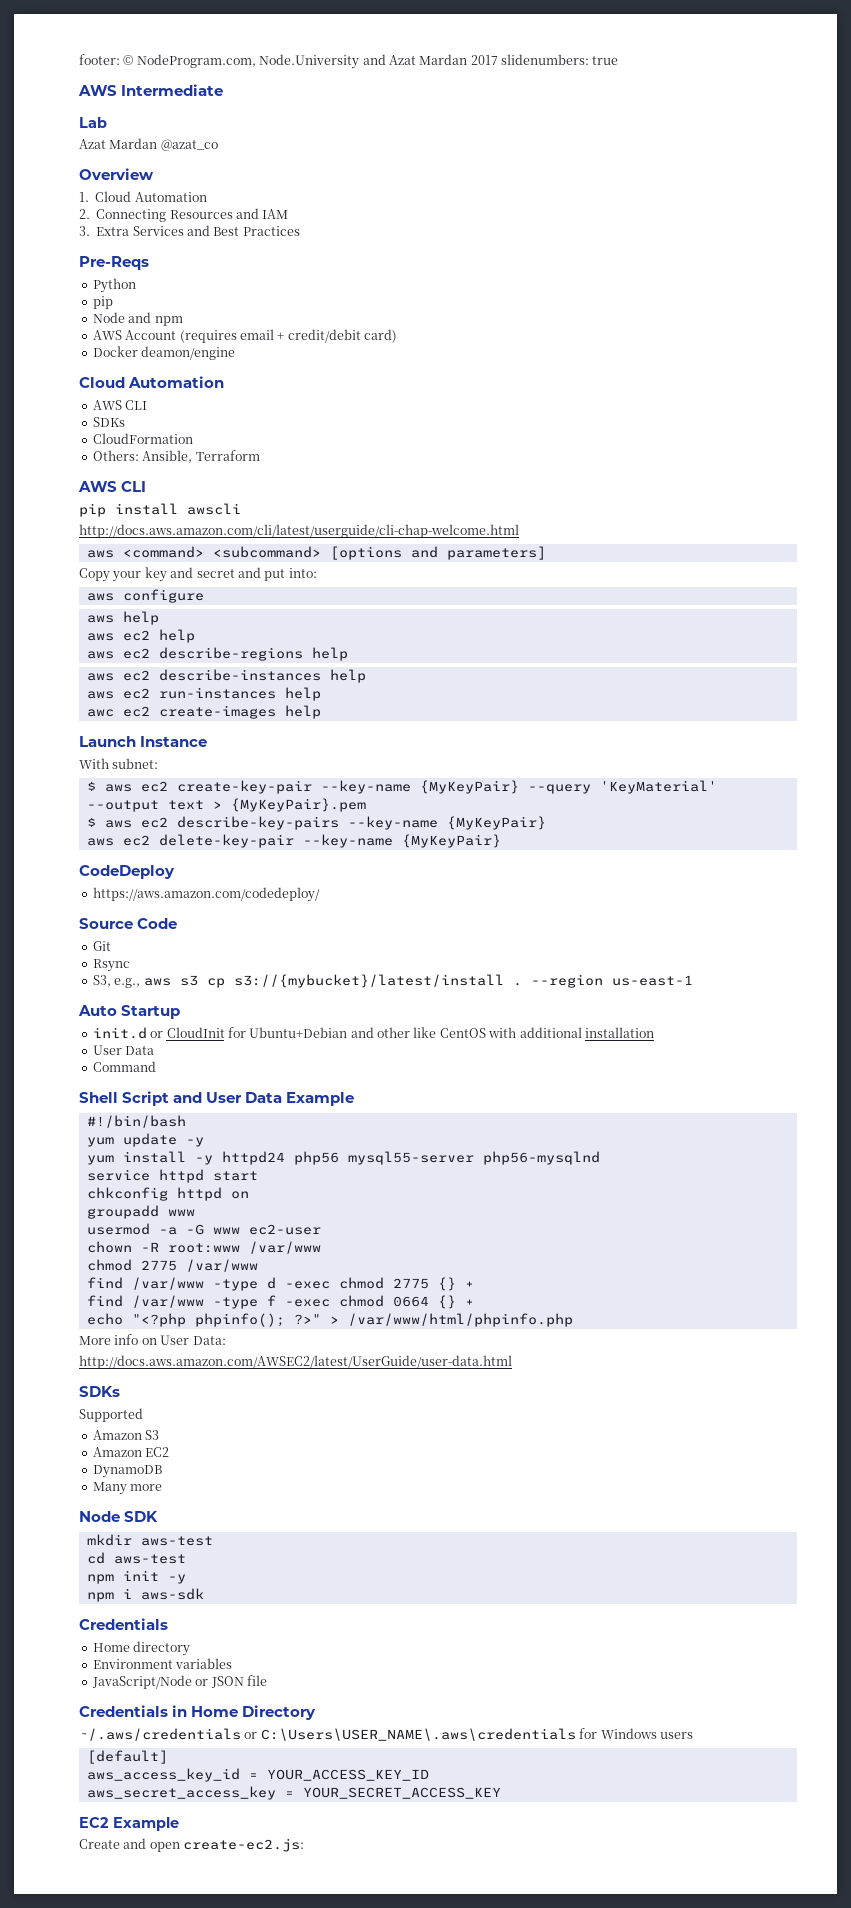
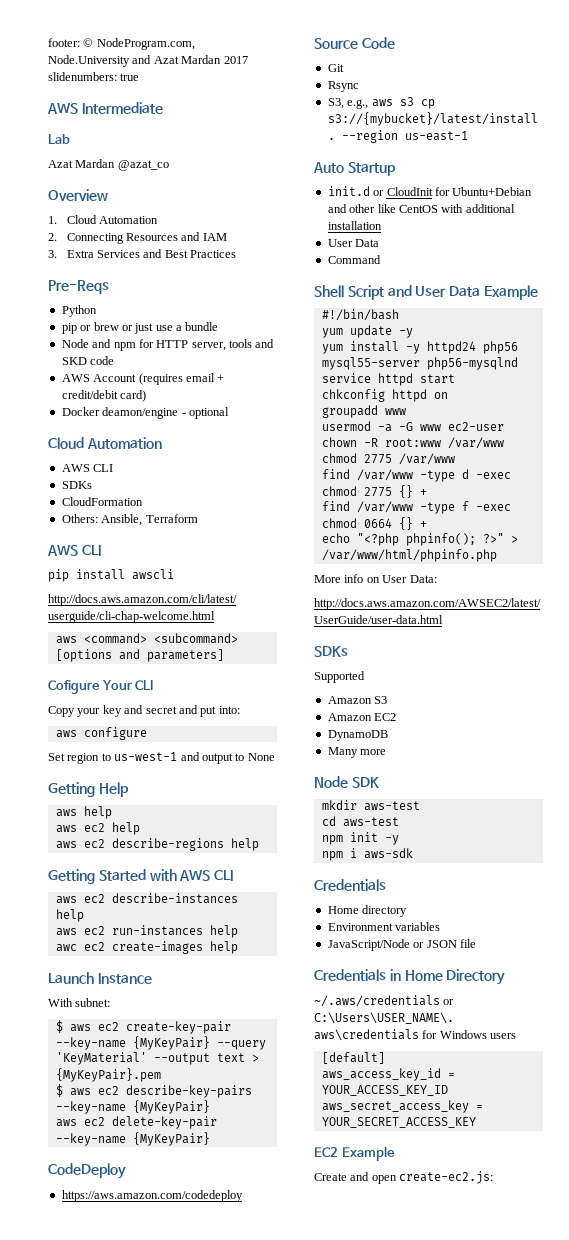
[92,312,183,326] // Node and npm -> [80,322,219,334] [61,339,275,351] [61,356,115,365] or brew or just use a bundle // Node and npm for HTTP server, tools and SKD code
(236, 353) none -> [181,407,229,419] - optional
(546, 553) none -> [48,680,154,694] // Cofigure Your CLI
(204, 596) none -> [48,752,275,764] [48,782,129,797] // Set region to us-west-1 and output to None // Getting Help
(348, 654) none -> [48,869,234,884] // Getting Started with AWS CLI
[92,887,320,902] https://aws.amazon.com/codedeploy/ -> [61,1190,243,1202] https://aws.amazon.com/codedeploy

